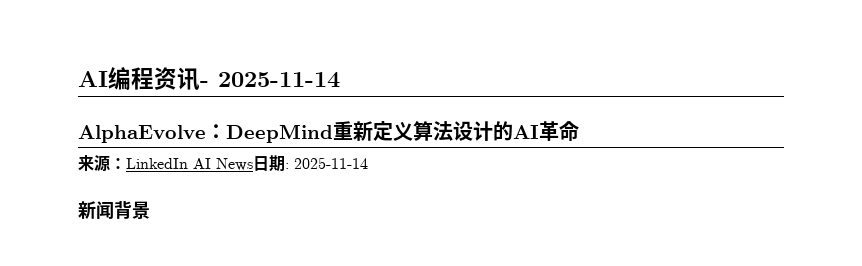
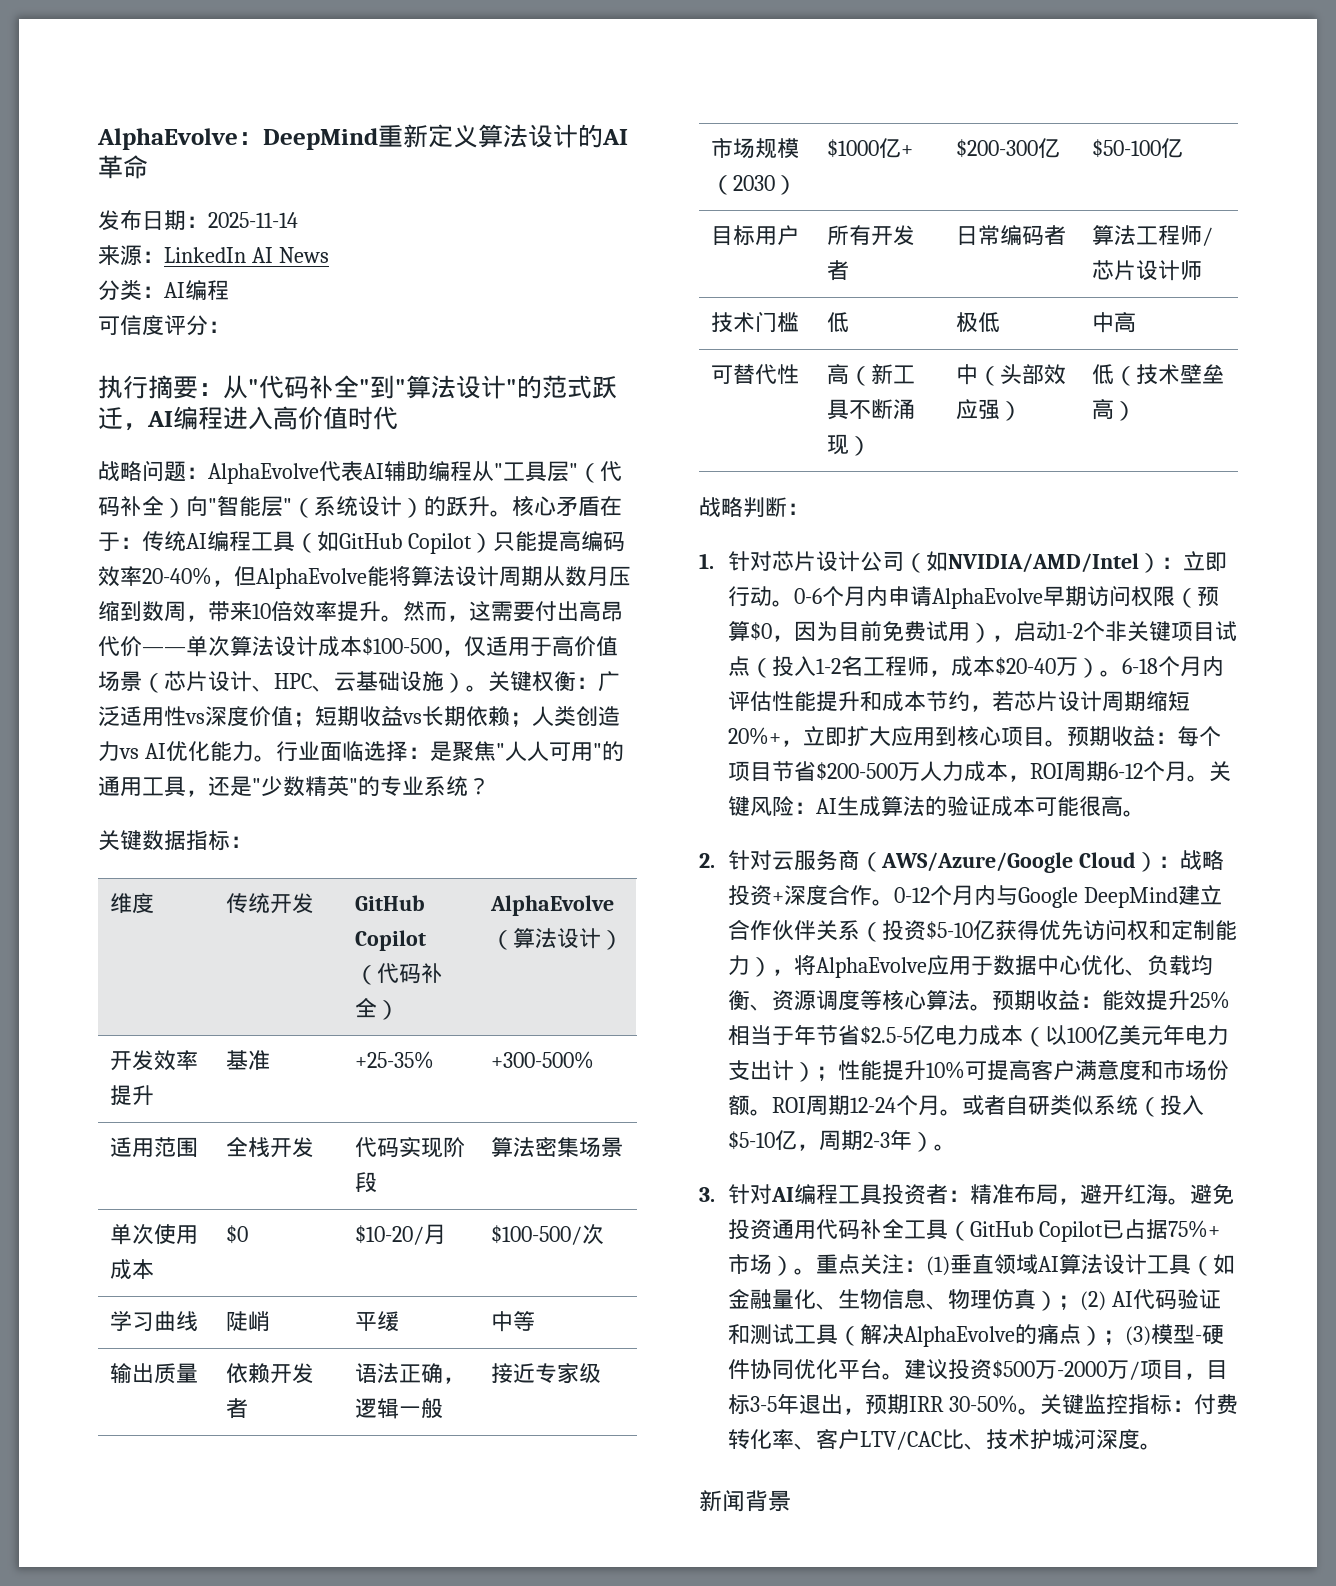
[78,67,340,91] AI编程资讯- 2025-11-14 // -> (97, 139) none
(579, 131) none -> [98,210,298,231] // 发布日期：2025-11-14
[253,155,368,172] 日期: 2025-11-14 -> [98,280,229,301] [98,315,230,336] [98,375,617,399] [98,406,398,431] [98,460,622,484] [98,495,622,518] [98,531,625,554] [98,565,631,589] [98,601,623,622] [98,636,618,657] [98,671,620,693] [98,705,620,727] [98,741,624,762] [98,776,490,797] [98,830,252,851] [110,893,155,914] [226,893,315,914] [355,895,426,911] [355,930,427,951] [355,963,444,985] [355,998,400,1020] [490,895,615,916] [491,928,624,950] [110,1050,199,1071] [110,1085,155,1105] [226,1050,271,1070] [355,1051,435,1069] [491,1051,595,1069] [110,1137,199,1157] [226,1137,315,1158] [355,1137,466,1158] [355,1172,378,1193] [491,1137,624,1158] [110,1224,199,1245] [110,1259,155,1279] [226,1225,249,1244] [355,1224,447,1245] [491,1224,605,1245] [110,1311,199,1332] [226,1311,271,1331] [355,1311,400,1332] [491,1311,536,1332] [110,1363,199,1384] [226,1363,315,1384] [226,1398,249,1419] [355,1363,466,1384] [355,1398,444,1419] [491,1363,602,1384] [711,138,800,159] [711,175,798,195] [827,138,914,158] [956,138,1061,158] [1092,138,1184,158] [711,225,800,246] [827,225,916,246] [827,260,850,281] [956,225,1067,246] [1092,225,1214,246] [1092,260,1203,281] [711,311,800,333] [827,312,850,333] [956,312,1001,333] [1092,312,1137,333] [711,364,800,384] [827,364,916,386] [827,399,916,420] [827,434,872,456] [956,364,1067,386] [956,399,1023,421] [1092,364,1225,386] [1092,399,1137,421] [699,497,809,518] [699,551,1228,573] [728,585,1220,609] [728,620,1238,643] [728,656,1225,678] [728,691,1191,712] [728,725,1222,747] [728,761,1232,782] [728,796,1146,817] [699,850,1224,873] [728,884,1222,908] [728,919,1238,942] [728,954,1214,978] [728,989,1231,1011] [728,1024,1230,1047] [728,1059,1230,1082] [728,1095,1205,1117] [728,1129,957,1152] [699,1184,1235,1205] [728,1219,1220,1242] [728,1254,1236,1276] [728,1288,1221,1311] [728,1324,1225,1347] [728,1359,1229,1380] [728,1393,1238,1415] [728,1429,1163,1450] // 分类：AI编程 // 可信度评分： // 执行摘要：从"代码补全"到"算法设计"的范式跃迁，AI编程进入高价值时代 // 战略问题：AlphaEvolve代表AI辅助编程从"工具层"（代码补全）向"智能层"（系统设计）的跃升。核心矛盾在于：传统AI编程工具（如GitHub Copilot）只能提高编码效率20-40%，但AlphaEvolve能将算法设计周期从数月压缩到数周，带来10倍效率提升。然而，这需要付出高昂代价——单次算法设计成本$100-500，仅适用于高价值场景（芯片设计、HPC、云基础设施）。关键权衡：广泛适用性vs深度价值；短期收益vs长期依赖；人类创造力vs AI优化能力。行业面临选择：是聚焦"人人可用"的通用工具，还是"少数精英"的专业系统？ // 关键数据指标： // 维度 | 传统开发 | GitHub Copilot（代码补全） | AlphaEvolve（算法设计） // 开发效率提升 | 基准 | +25-35% | +300-500% // 适用范围 | 全栈开发 | 代码实现阶段 | 算法密集场景 // 单次使用成本 | $0 | $10-20/月 | $100-500/次 // 学习曲线 | 陡峭 | 平缓 | 中等 // 输出质量 | 依赖开发者 | 语法正确，逻辑一般 | 接近专家级 // 市场规模（2030） | $1000亿+ | $200-300亿 | $50-100亿 // 目标用户 | 所有开发者 | 日常编码者 | 算法工程师/芯片设计师 // 技术门槛 | 低 | 极低 | 中高 // 可替代性 | 高（新工具不断涌现） | 中（头部效应强） | 低（技术壁垒高） // 战略判断： // 1.针对芯片设计公司（如NVIDIA/AMD/Intel）：立即行动。0-6个月内申请AlphaEvolve早期访问权限（预算$0，因为目前免费试用），启动1-2个非关键项目试点（投入1-2名工程师，成本$20-40万）。6-18个月内评估性能提升和成本节约，若芯片设计周期缩短20%+，立即扩大应用到核心项目。预期收益：每个项目节省$200-500万人力成本，ROI周期6-12个月。关键风险：AI生成算法的验证成本可能很高。 // 2.针对云服务商（AWS/Azure/Google Cloud）：战略投资+深度合作。0-12个月内与Google DeepMind建立合作伙伴关系（投资$5-10亿获得优先访问权和定制能力），将AlphaEvolve应用于数据中心优化、负载均衡、资源调度等核心算法。预期收益：能效提升25%相当于年节省$2.5-5亿电力成本（以100亿美元年电力支出计）；性能提升10%可提高客户满意度和市场份额。ROI周期12-24个月。或者自研类似系统（投入$5-10亿，周期2-3年）。 // 3.针对AI编程工具投资者：精准布局，避开红海。避免投资通用代码补全工具（GitHub Copilot已占据75%+市场）。重点关注：(1)垂直领域AI算法设计工具（如金融量化、生物信息、物理仿真）；(2) AI代码验证和测试工具（解决AlphaEvolve的痛点）；(3)模型-硬件协同优化平台。建议投资$500万-2000万/项目，目标3-5年退出，预期IRR 30-50%。关键监控指标：付费转化率、客户LTV/CAC比、技术护城河深度。

